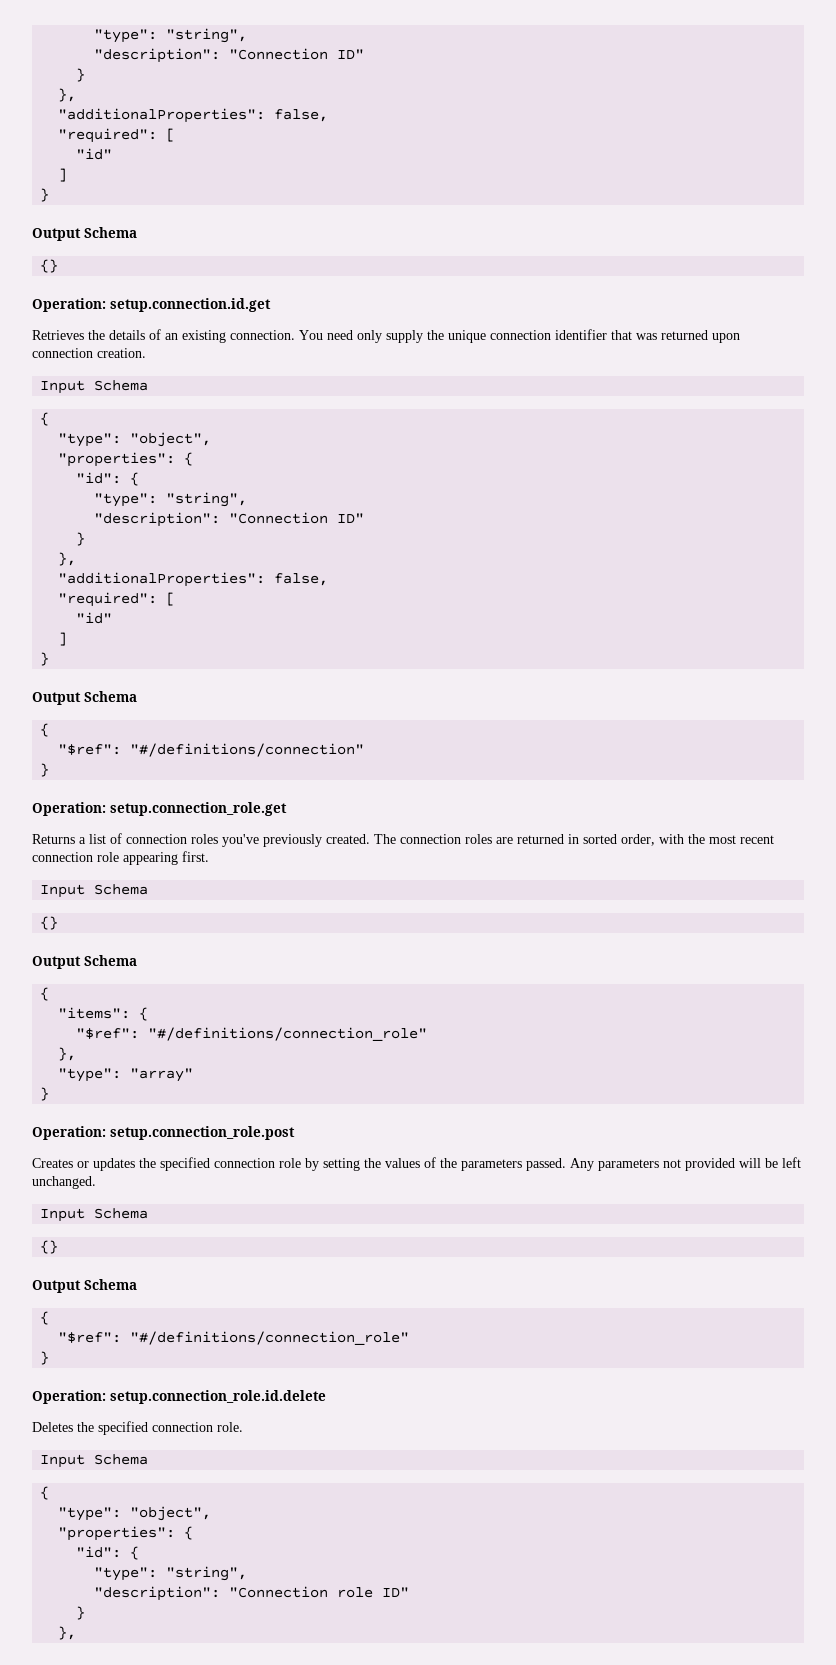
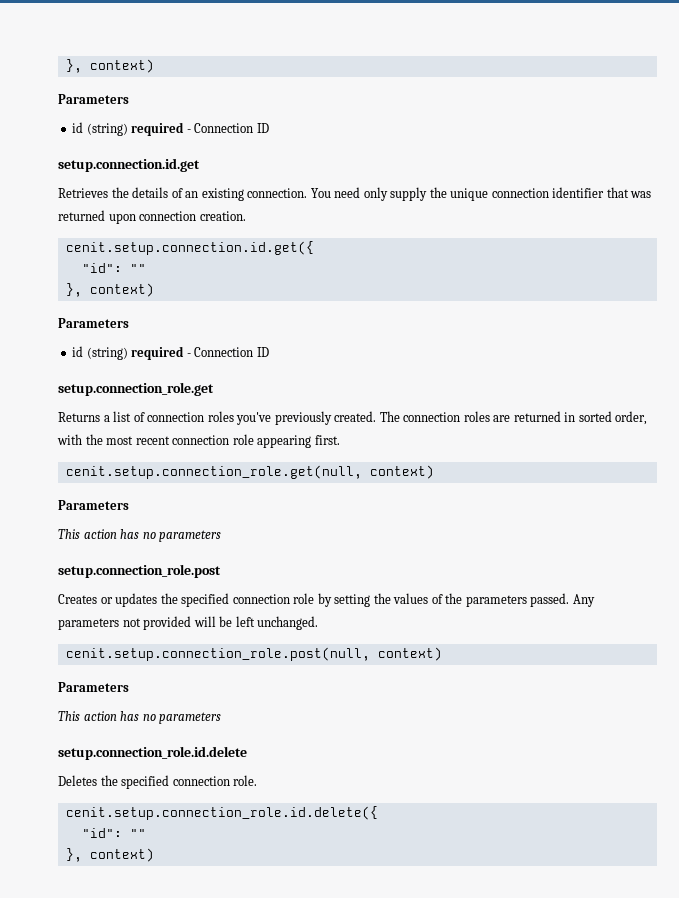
[94,28,248,43] [94,48,365,63] [76,68,86,82] [58,88,77,102] [58,108,329,123] [58,128,176,143] [76,148,113,160] [58,168,68,182] [40,188,50,202] [32,227,137,241] [40,259,59,273] [32,298,106,312] "type": "string", // "description": "Connection ID" // } // }, // "additionalProperties": false, // "required": [ // "id" // ] // } // Output Schema // {} // Operation: -> [65,59,154,73] [58,94,129,104] [72,122,269,136] }, context) // Parameters // id (string) required - Connection ID //
[40,380,149,394] [40,412,50,426] [58,432,212,447] [58,452,194,467] [76,472,140,486] [94,492,248,507] [94,512,365,527] [76,532,86,546] [58,552,77,566] [58,572,329,587] [58,592,176,607] [76,612,113,624] [58,632,68,646] [40,652,50,666] [32,691,137,705] [40,723,50,737] [58,743,365,757] [40,763,50,777] [32,802,106,816] Input Schema // { // "type": "object", // "properties": { // "id": { // "type": "string", // "description": "Connection ID" // } // }, // "additionalProperties": false, // "required": [ // "id" // ] // } // Output Schema // { // "$ref": "#/definitions/connection" // } // Operation: -> [65,241,314,255] [81,263,146,273] [65,283,154,297] [58,318,129,328] [72,346,269,360] cenit.setup.connection.id.get({ // "id": "" // }, context) // Parameters // id (string) required - Connection ID //
[40,884,149,898] [40,916,59,930] [32,955,137,969] [40,987,50,1001] [58,1007,149,1021] [76,1027,428,1041] [58,1047,77,1061] [58,1068,194,1082] [40,1087,50,1101] [32,1126,106,1140] Input Schema // {} // Output Schema // { // "items": { // "$ref": "#/definitions/connection_role" // }, // "type": "array" // } // Operation: -> [65,465,434,479] [58,500,129,510] [58,529,222,542] cenit.setup.connection_role.get(null, context) // Parameters // This action has no parameters //
[40,1208,149,1222] [40,1240,59,1254] [32,1279,137,1293] [40,1311,50,1325] [58,1331,410,1345] [40,1351,50,1365] [32,1390,106,1404] Input Schema // {} // Output Schema // { // "$ref": "#/definitions/connection_role" // } // Operation: -> [65,647,442,661] [58,682,129,692] [58,711,222,724] cenit.setup.connection_role.post(null, context) // Parameters // This action has no parameters //
[40,1454,149,1468] [40,1486,50,1500] [58,1506,212,1521] [58,1526,194,1541] [76,1546,140,1560] [94,1566,248,1581] [94,1586,410,1601] [76,1606,86,1620] [58,1626,77,1640] Input Schema // { // "type": "object", // "properties": { // "id": { // "type": "string", // "description": "Connection role ID" // } // }, -> [65,806,378,820] [81,828,146,838] [65,848,154,862] cenit.setup.connection_role.id.delete({ // "id": "" // }, context)

